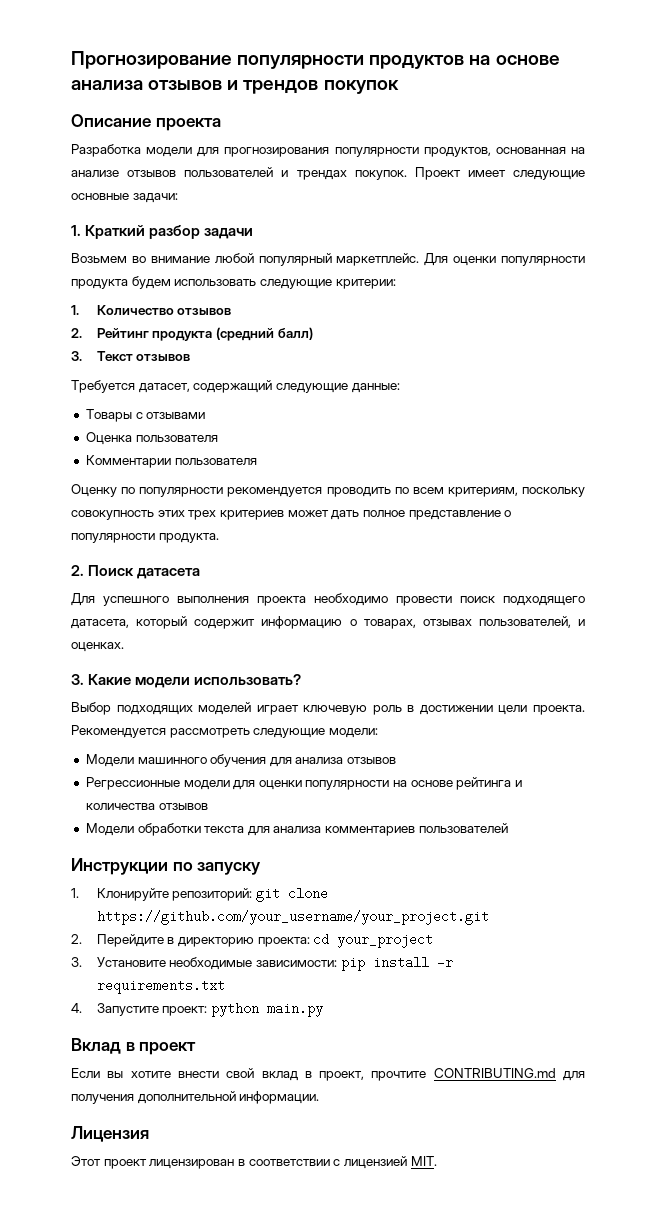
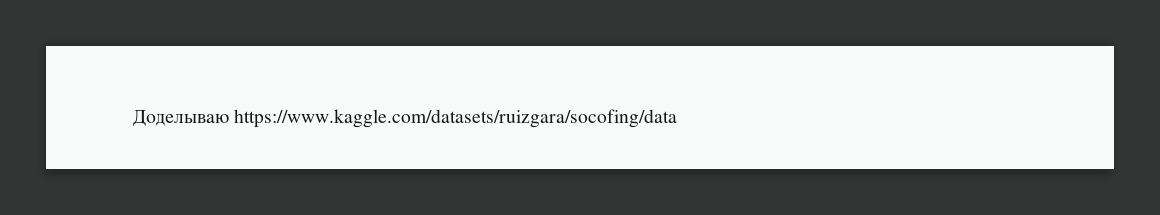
[71,51,560,69] [71,80,399,94] [71,114,221,131] [71,144,586,157] [71,167,585,180] [71,193,178,203] [71,225,254,239] [71,253,585,266] [71,276,396,289] [71,305,232,315] [71,327,313,341] [71,351,191,361] [71,380,400,393] [85,409,206,422] [85,432,218,445] [85,455,257,468] [71,484,585,497] [71,510,512,520] [71,533,219,543] [71,565,201,579] [71,593,585,606] [71,616,585,629] [71,642,124,652] [71,674,302,688] [71,702,585,715] [71,725,378,738] [85,754,397,767] [85,777,523,790] [85,803,208,810] [85,823,508,836] [71,858,262,875] [71,887,329,902] [96,910,489,925] [71,933,434,948] [71,956,453,971] [96,979,225,994] [71,1002,324,1017] [71,1038,197,1055] [71,1068,585,1081] [71,1091,320,1104] [71,1126,149,1142] [71,1156,437,1169] Прогнозирование популярности продуктов на основе анализа отзывов и трендов покупок // Описание проекта // Разработка модели для прогнозирования популярности продуктов, основанная на анализе отзывов пользователей и трендах покупок. Проект имеет следующие основные задачи: // 1. Краткий разбор задачи // Возьмем во внимание любой популярный маркетплейс. Для оценки популярности продукта будем использовать следующие критерии: // 1. Количество отзывов // 2. Рейтинг продукта (средний балл) // 3. Текст отзывов // Требуется датасет, содержащий следующие данные: // Товары с отзывами // Оценка пользователя // Комментарии пользователя // Оценку по популярности рекомендуется проводить по всем критериям, поскольку совокупность этих трех критериев может дать полное представление о популярности продукта. // 2. Поиск датасета // Для успешного выполнения проекта необходимо провести поиск подходящего датасета, который содержит информацию о товарах, отзывах пользователей, и оценках. // 3. Какие модели использовать? // Выбор подходящих моделей играет ключевую роль в достижении цели проекта. Рекомендуется рассмотреть следующие модели: // Модели машинного обучения для анализа отзывов // Регрессионные модели для оценки популярности на основе рейтинга и количества отзывов // Модели обработки текста для анализа комментариев пользователей // Инструкции по запуску // 1. Клонируйте репозиторий: git clone https://github.com/your_username/your_project.git // 2. Перейдите в директорию проекта: cd your_project // 3. Установите необходимые зависимости: pip install -r requirements.txt // 4. Запустите проект: python main.py // Вклад в проект // Если вы хотите внести свой вклад в проект, прочтите CONTRIBUTING.md для получения дополнительной информации. // Лицензия // Этот проект лицензирован в соответствии с лицензией MIT. -> [133,109,678,128] Доделываю https://www.kaggle.com/datasets/ruizgara/socofing/data

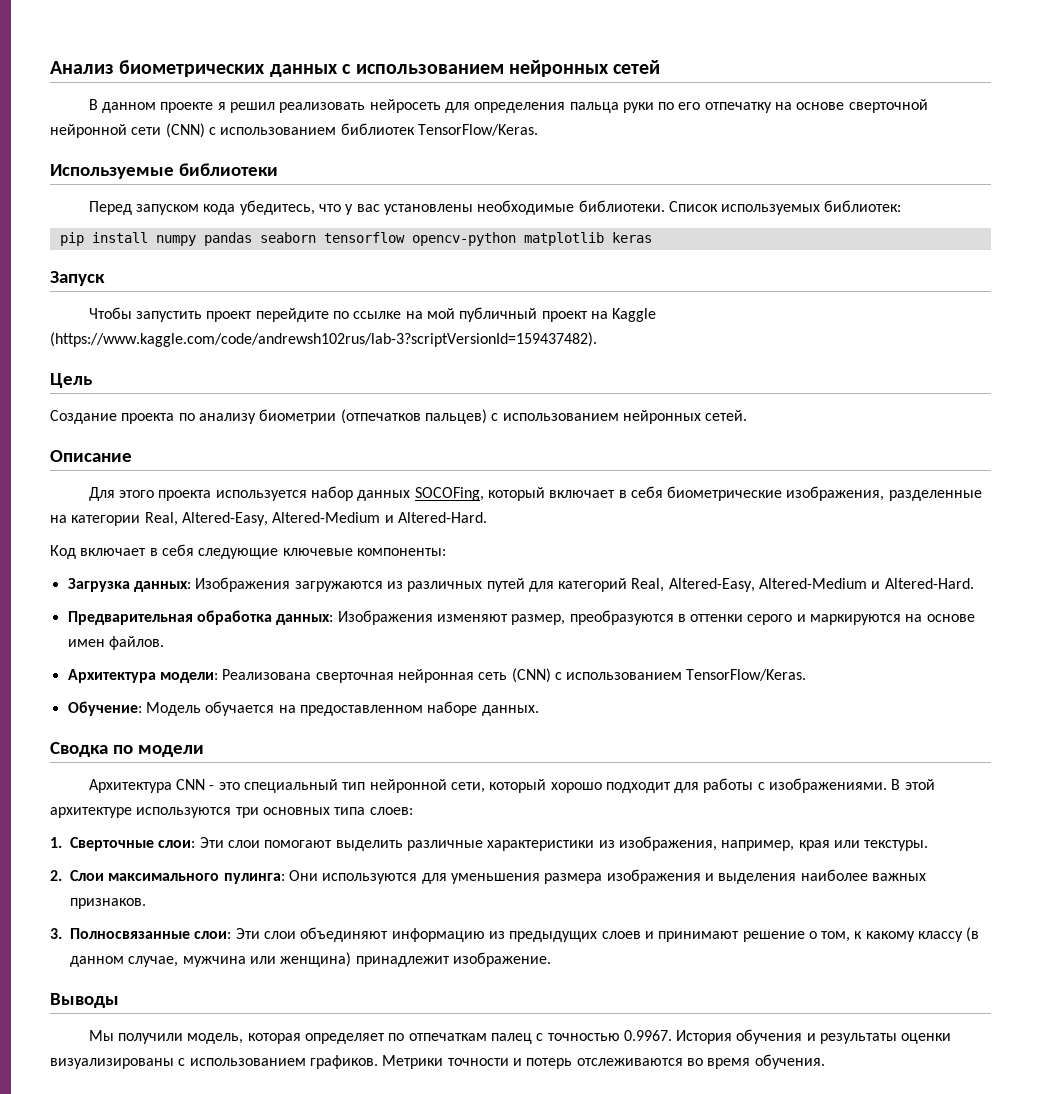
[133,109,678,128] Доделываю https://www.kaggle.com/datasets/ruizgara/socofing/data -> [50,60,661,77] [88,99,928,113] [50,123,538,138] [50,163,278,179] [88,200,902,215] [59,232,652,246] [50,271,105,286] [88,307,657,322] [50,332,597,347] [50,373,92,388] [50,409,748,424] [50,450,132,462] [88,486,982,501] [50,512,487,526] [50,544,446,559] [67,577,974,592] [67,610,975,625] [67,636,164,650] [67,668,807,683] [67,701,539,716] [50,742,204,757] [88,778,935,793] [50,807,413,818] [50,836,929,851] [50,869,926,884] [70,898,146,909] [50,927,980,942] [70,952,551,967] [50,993,119,1008] [88,1029,952,1044] [50,1054,825,1069] Анализ биометрических данных с использованием нейронных сетей // В данном проекте я решил реализовать нейросеть для определения пальца руки по его отпечатку на основе сверточной нейронной сети (CNN) с использованием библиотек TensorFlow/Keras. // Используемые библиотеки // Перед запуском кода убедитесь, что у вас установлены необходимые библиотеки. Список используемых библиотек: // pip install numpy pandas seaborn tensorflow opencv-python matplotlib keras // Запуск // Чтобы запустить проект перейдите по ссылке на мой публичный проект на Kaggle (https://www.kaggle.com/code/andrewsh102rus/lab-3?scriptVersionId=159437482). // Цель // Создание проекта по анализу биометрии (отпечатков пальцев) с использованием нейронных сетей. // Описание // Для этого проекта используется набор данных SOCOFing, который включает в себя биометрические изображения, разделенные на категории Real, Altered-Easy, Altered-Medium и Altered-Hard. // Код включает в себя следующие ключевые компоненты: // Загрузка данных: Изображения загружаются из различных путей для категорий Real, Altered-Easy, Altered-Medium и Altered-Hard. // Предварительная обработка данных: Изображения изменяют размер, преобразуются в оттенки серого и маркируются на основе имен файлов. // Архитектура модели: Реализована сверточная нейронная сеть (CNN) с использованием TensorFlow/Keras. // Обучение: Модель обучается на предоставленном наборе данных. // Сводка по модели // Архитектура CNN - это специальный тип нейронной сети, который хорошо подходит для работы с изображениями. В этой архитектуре используются три основных типа слоев: // 1. Сверточные слои: Эти слои помогают выделить различные характеристики из изображения, например, края или текстуры. // 2. Слои максимального пулинга: Они используются для уменьшения размера изображения и выделения наиболее важных признаков. // 3. Полносвязанные слои: Эти слои объединяют информацию из предыдущих слоев и принимают решение о том, к какому классу (в данном случае, мужчина или женщина) принадлежит изображение. // Выводы // Мы получили модель, которая определяет по отпечаткам палец с точностью 0.9967. История обучения и результаты оценки визуализированы с использованием графиков. Метрики точности и потерь отслеживаются во время обучения.

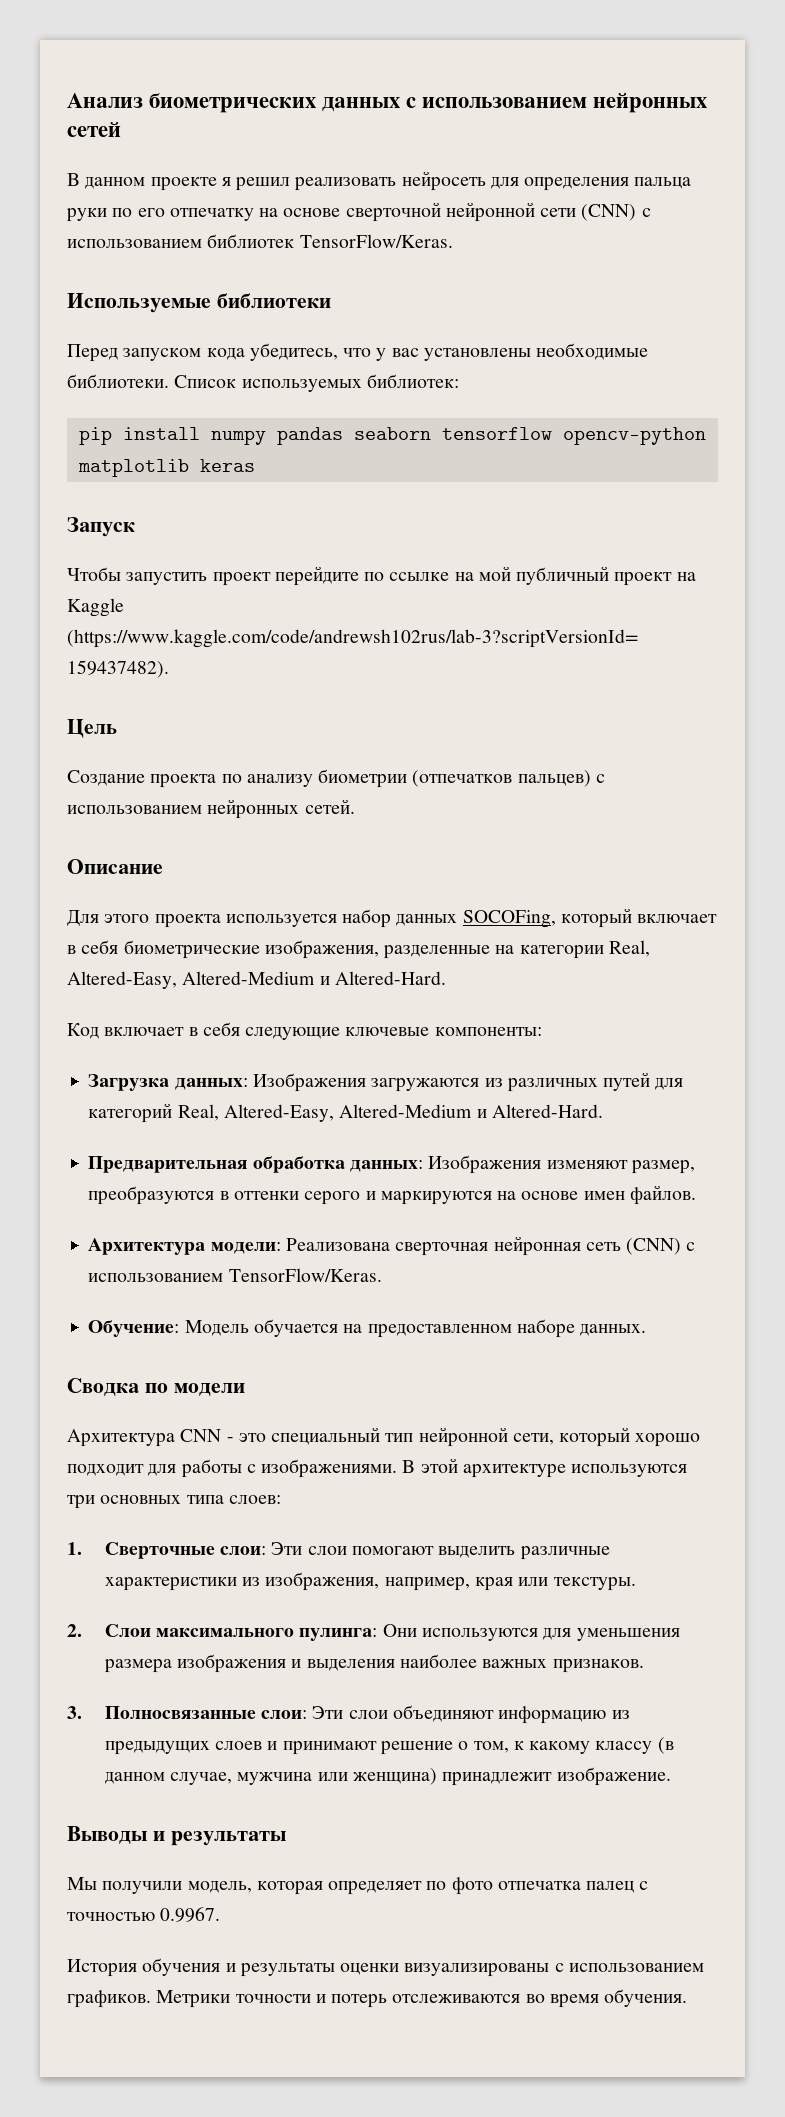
(119, 1000) none -> [152,1831,286,1846] и результаты
[408,1033,487,1041] отпечаткам -> [451,1877,581,1895] фото отпечатка
(672, 1035) none -> (221, 1914) //

